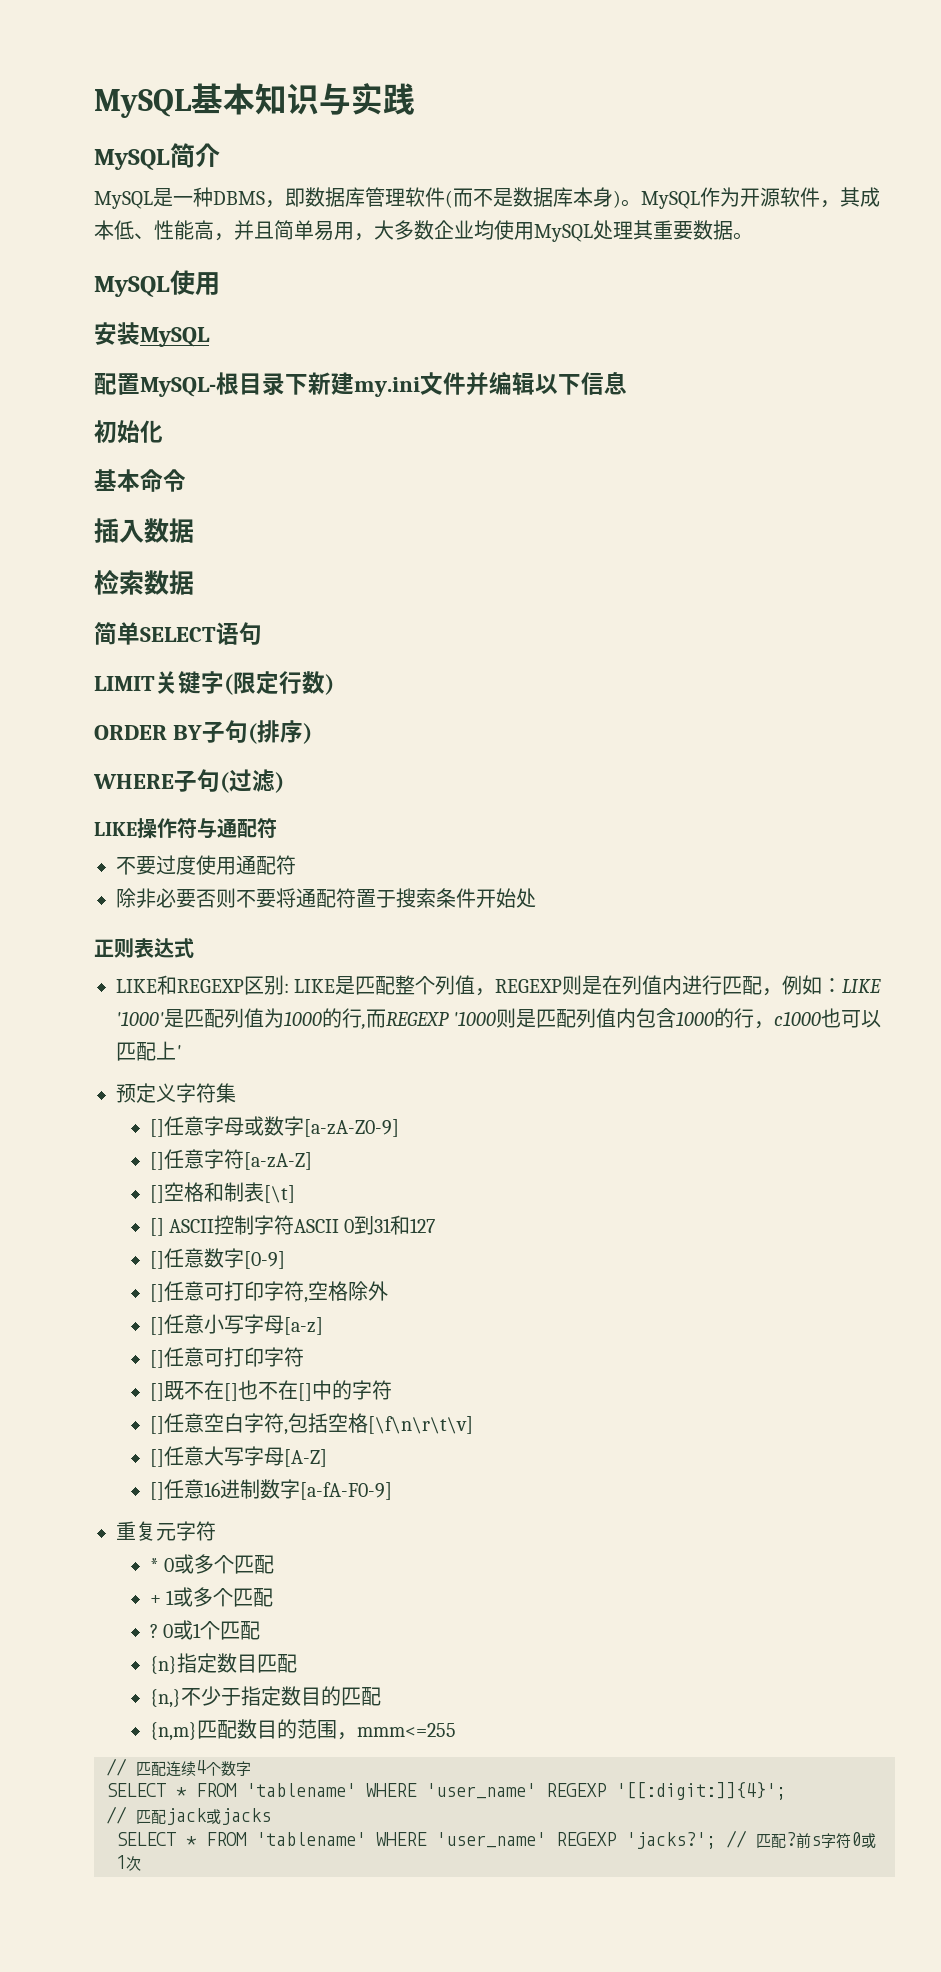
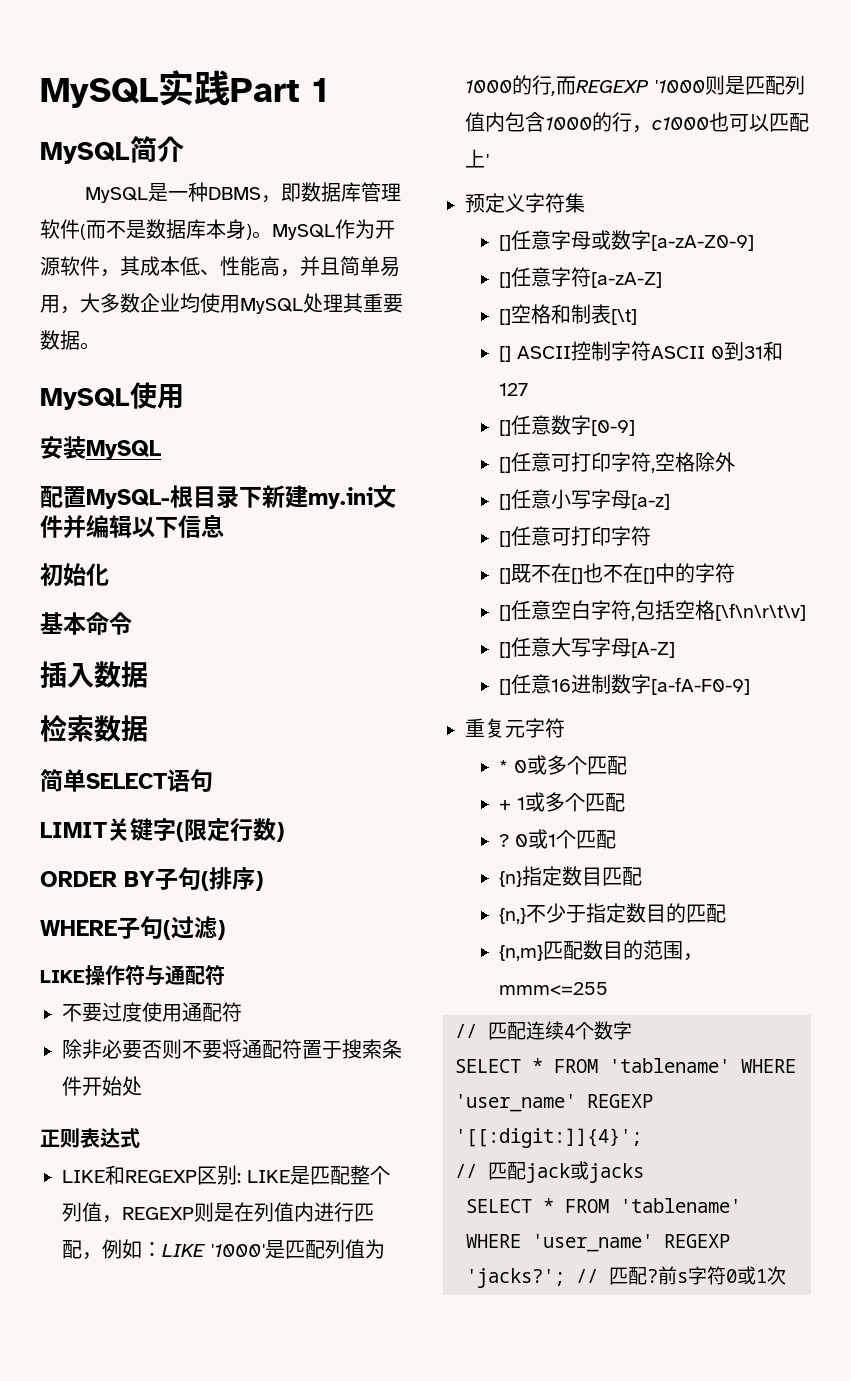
[94,83,351,118] MySQL基本知识与 -> [40,78,158,108] MySQL
(415, 99) none -> [230,78,328,102] Part 1

